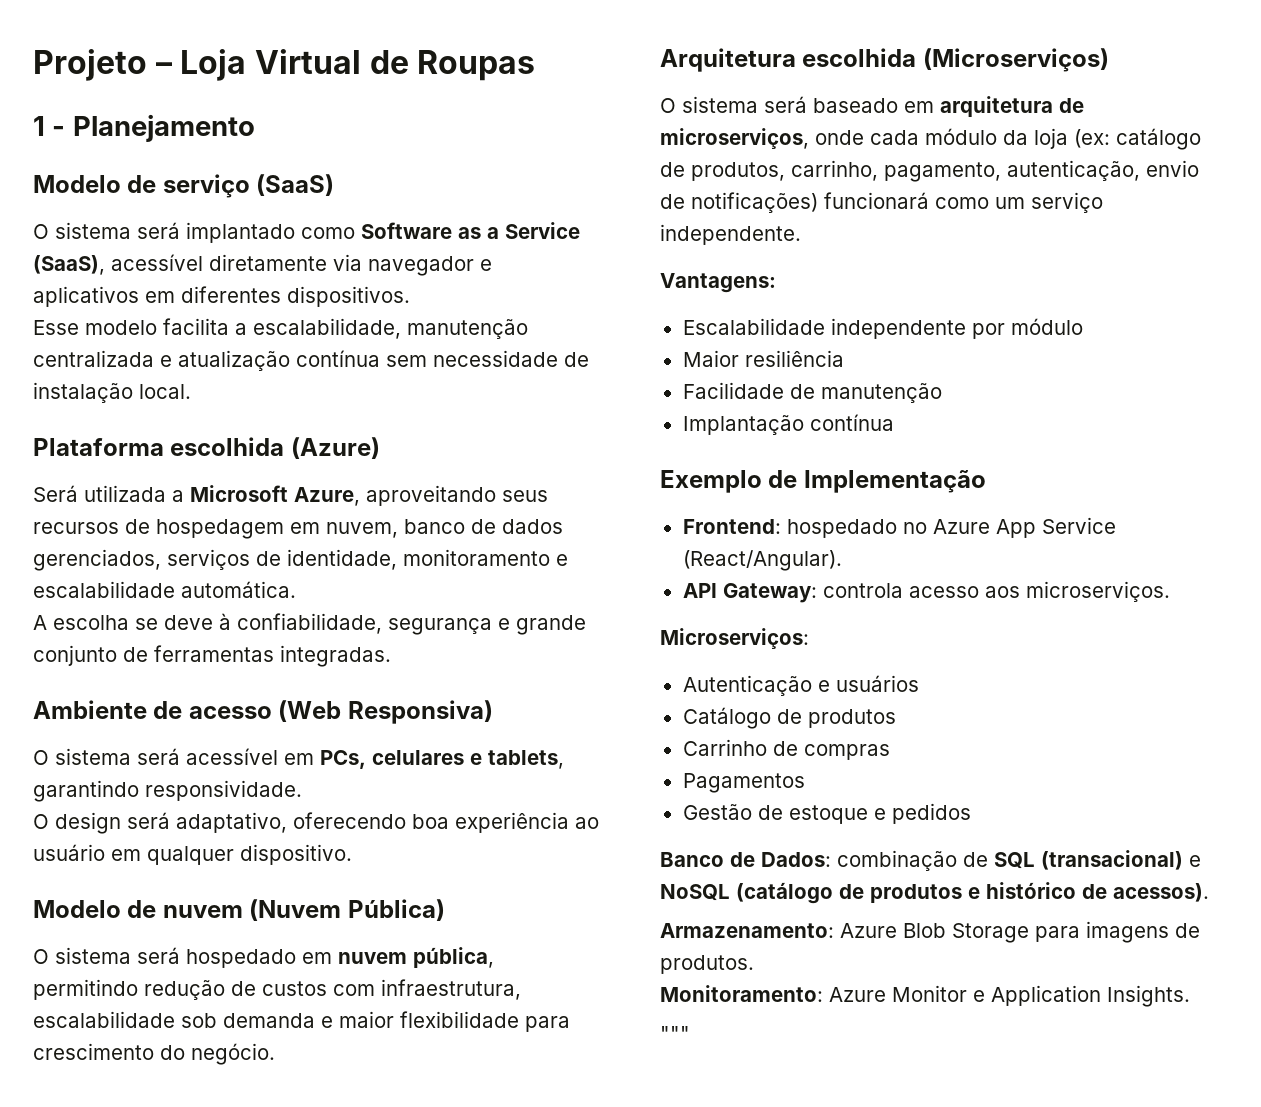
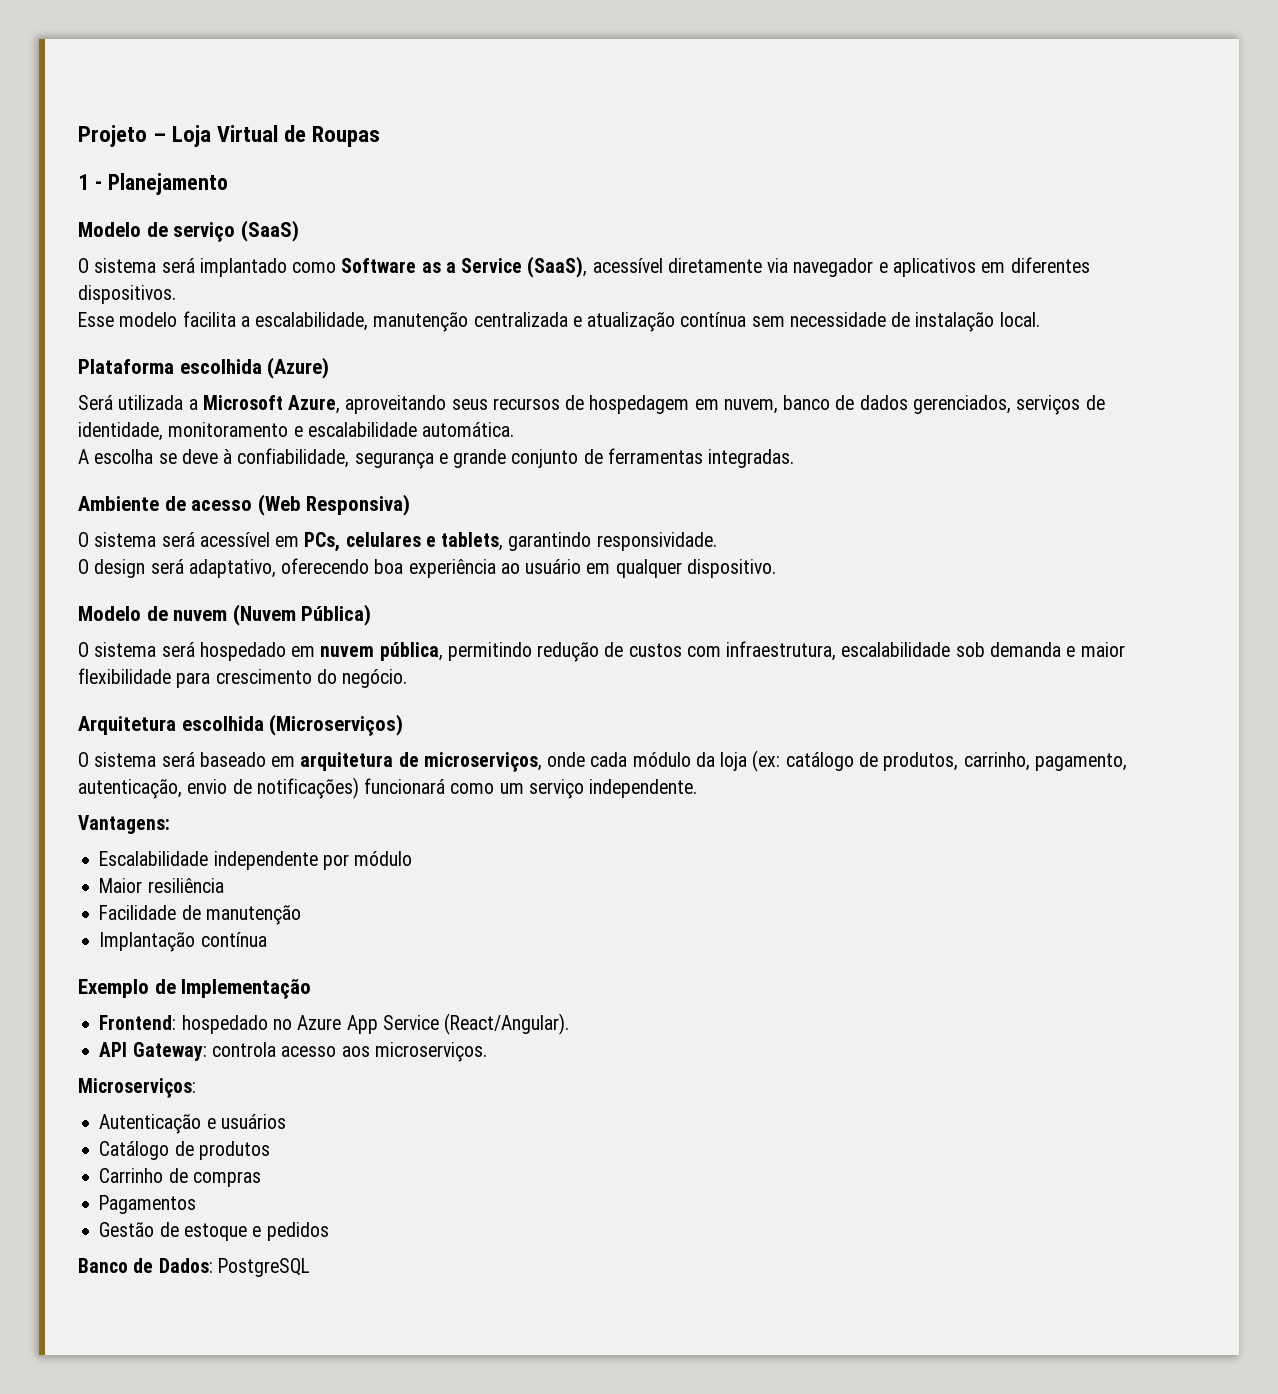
[837,850,1201,871] [660,882,1209,904] [660,921,1200,943] [660,955,754,974] [660,985,1190,1007] [660,1026,690,1041] combinação de SQL (transacional) e NoSQL (catálogo de produtos e histórico de acessos). // Armazenamento: Azure Blob Storage para imagens de produtos. // Monitoramento: Azure Monitor e Application Insights. // """ -> [217,1258,310,1277] PostgreSQL

